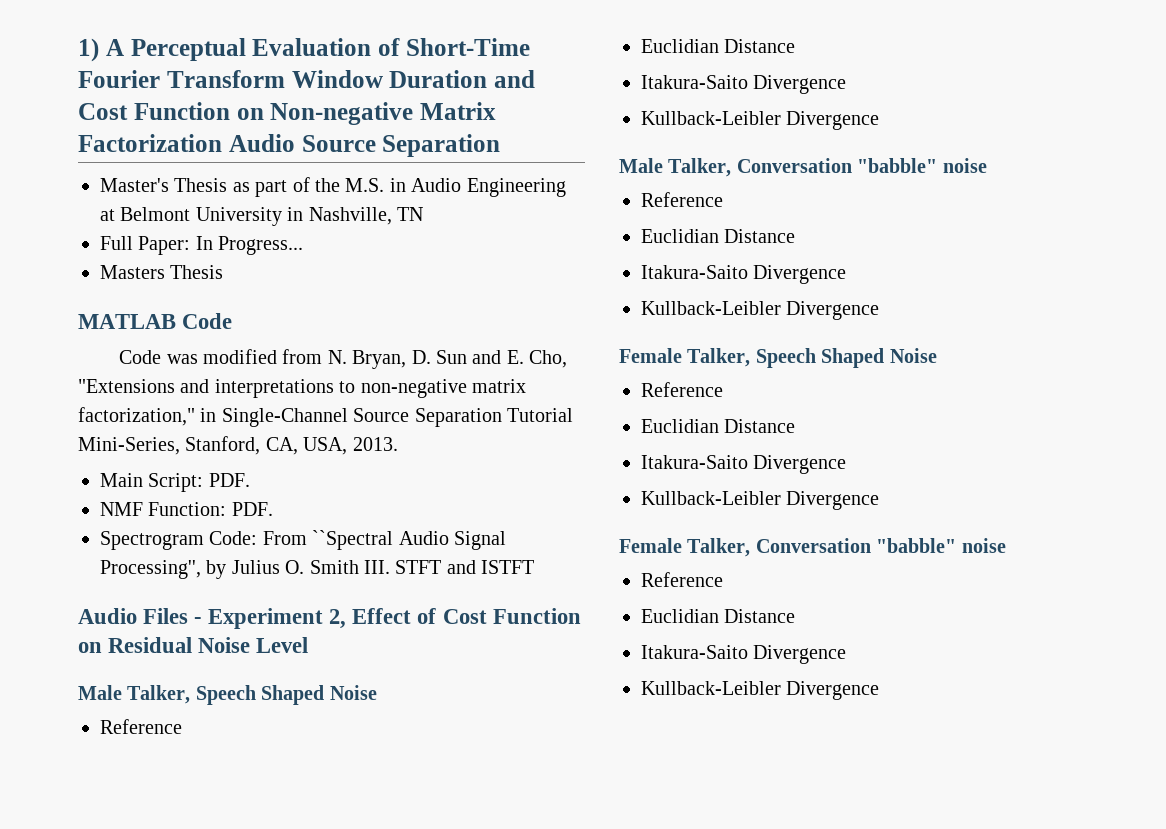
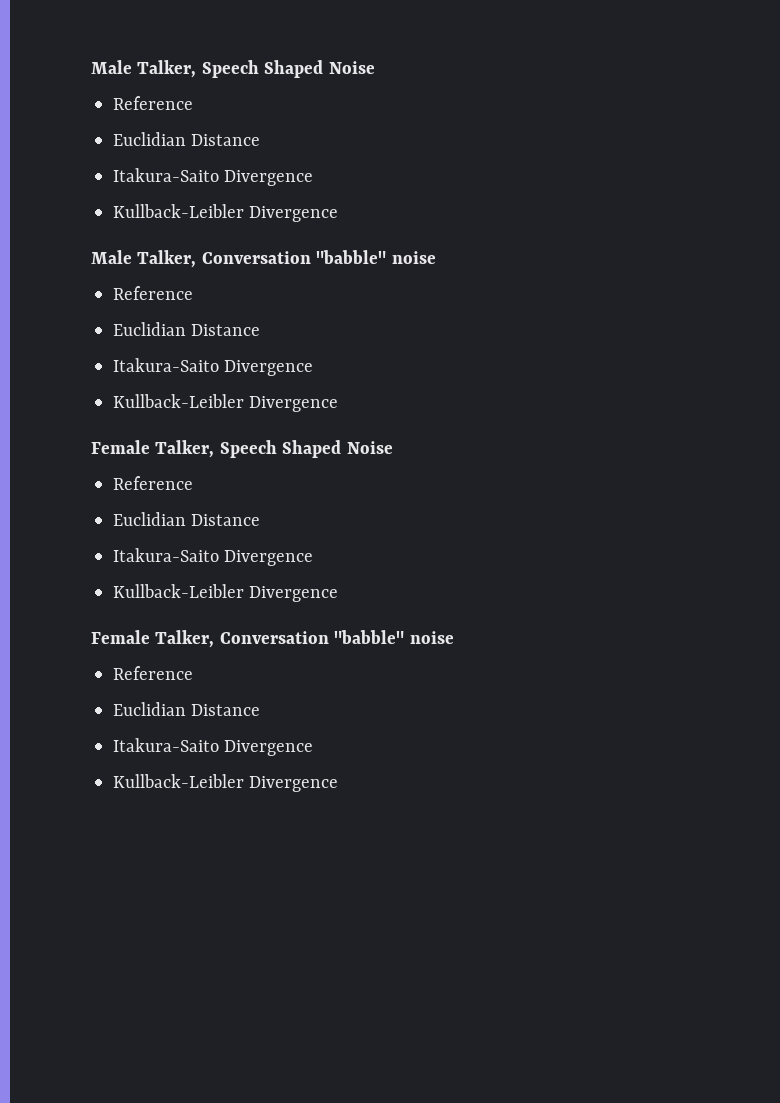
[78,38,530,62] [78,70,535,88] [78,102,496,125] [78,134,501,157] [100,177,566,197] [100,207,423,226] [100,236,304,255] [100,265,224,279] [78,313,233,329] [119,349,568,369] [78,379,526,398] [78,407,573,427] [78,436,398,455] [100,473,250,492] [100,502,273,516] [100,530,506,550] [100,560,535,579] [78,608,581,629] [78,637,309,653] 1) A Perceptual Evaluation of Short-Time Fourier Transform Window Duration and Cost Function on Non-negative Matrix Factorization Audio Source Separation // Master's Thesis as part of the M.S. in Audio Engineering at Belmont University in Nashville, TN // Full Paper: In Progress... // Masters Thesis // MATLAB Code // Code was modified from N. Bryan, D. Sun and E. Cho, "Extensions and interpretations to non-negative matrix factorization," in Single-Channel Source Separation Tutorial Mini-Series, Stanford, CA, USA, 2013. // Main Script: PDF. // NMF Function: PDF. // Spectrogram Code: From ``Spectral Audio Signal Processing'', by Julius O. Smith III. STFT and ISTFT // Audio Files - Experiment 2, Effect of Cost Function on Residual Noise Level // -> (91, 67) none

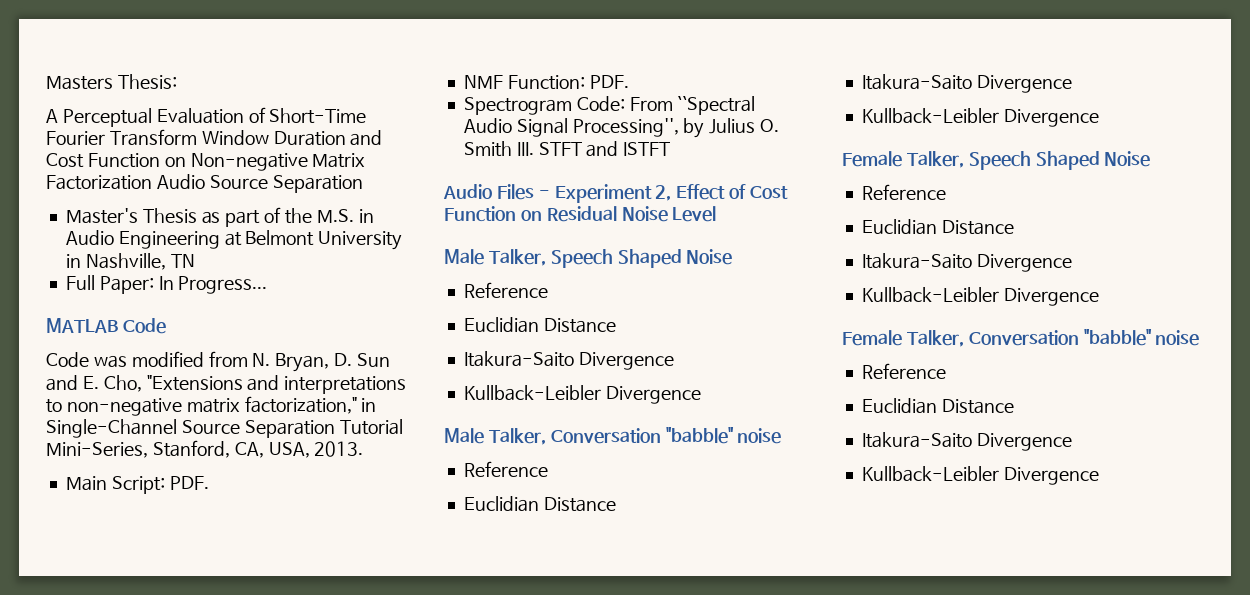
(91, 67) none -> [46,74,177,90] [46,107,367,127] [46,129,383,146] [46,153,366,171] [46,174,363,193] [65,207,374,227] [65,230,403,250] [65,253,195,270] [65,275,268,294] [46,318,166,334] [46,351,390,372] [46,375,407,394] [46,396,377,416] [46,419,403,438] [46,440,364,458] [65,476,209,494] [463,75,629,90] [463,96,756,115] [463,118,780,138] [463,141,671,157] [443,184,789,203] [444,206,717,222] Masters Thesis: // A Perceptual Evaluation of Short-Time Fourier Transform Window Duration and Cost Function on Non-negative Matrix Factorization Audio Source Separation // Master's Thesis as part of the M.S. in Audio Engineering at Belmont University in Nashville, TN // Full Paper: In Progress... // MATLAB Code // Code was modified from N. Bryan, D. Sun and E. Cho, "Extensions and interpretations to non-negative matrix factorization," in Single-Channel Source Separation Tutorial Mini-Series, Stanford, CA, USA, 2013. // Main Script: PDF. // NMF Function: PDF. // Spectrogram Code: From ``Spectral Audio Signal Processing'', by Julius O. Smith III. STFT and ISTFT // Audio Files - Experiment 2, Effect of Cost Function on Residual Noise Level //

